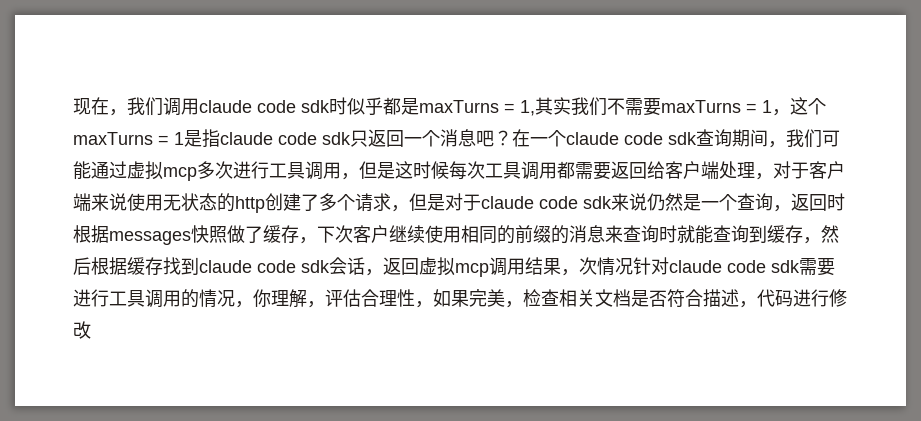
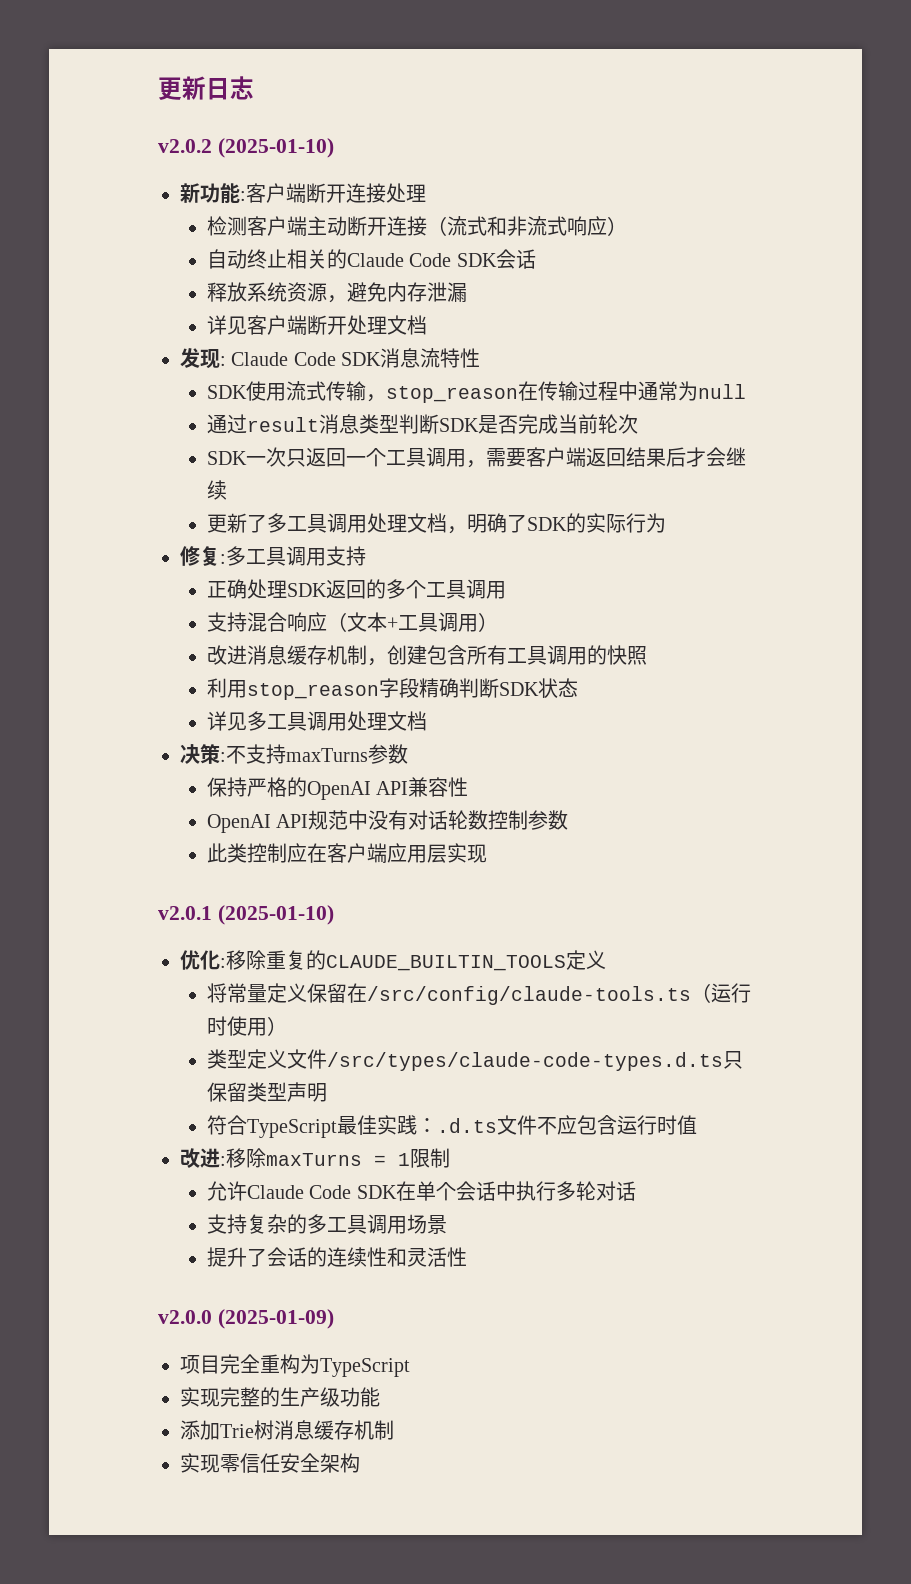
[73,97,826,116] [73,129,840,148] [73,161,845,181] [73,193,845,213] [73,225,839,245] [73,257,835,277] [73,289,847,308] [73,321,91,339] 现在，我们调用claude code sdk时似乎都是maxTurns = 1,其实我们不需要maxTurns = 1，这个maxTurns = 1是指claude code sdk只返回一个消息吧？在一个claude code sdk查询期间，我们可能通过虚拟mcp多次进行工具调用，但是这时候每次工具调用都需要返回给客户端处理，对于客户端来说使用无状态的http创建了多个请求，但是对于claude code sdk来说仍然是一个查询，返回时根据messages快照做了缓存，下次客户继续使用相同的前缀的消息来查询时就能查询到缓存，然后根据缓存找到claude code sdk会话，返回虚拟mcp调用结果，次情况针对claude code sdk需要进行工具调用的情况，你理解，评估合理性，如果完美，检查相关文档是否符合描述，代码进行修改 -> [158,76,254,100] [158,138,334,158] [180,183,426,203] [206,216,627,236] [206,249,536,269] [206,282,467,303] [206,315,427,335] [180,348,481,369] [206,381,746,403] [206,414,638,434] [206,447,746,468] [206,480,227,500] [206,513,666,534] [180,546,366,566] [206,579,506,599] [206,612,498,632] [206,645,647,666] [206,678,578,700] [206,711,427,731] [180,744,408,764] [206,777,469,800] [206,810,569,833] [206,843,487,863] [158,905,334,925] [180,950,606,971] [206,983,751,1005] [206,1016,287,1036] [206,1049,743,1071] [206,1082,327,1102] [206,1115,697,1138] [180,1148,450,1168] [206,1181,636,1201] [206,1214,447,1234] [206,1247,467,1267] [158,1309,334,1329] [180,1354,410,1377] [180,1387,380,1407] [180,1420,394,1440] [180,1453,360,1473] 更新日志 // v2.0.2 (2025-01-10) // 新功能:客户端断开连接处理 // 检测客户端主动断开连接（流式和非流式响应） // 自动终止相关的Claude Code SDK会话 // 释放系统资源，避免内存泄漏 // 详见客户端断开处理文档 // 发现: Claude Code SDK消息流特性 // SDK使用流式传输，stop_reason在传输过程中通常为null // 通过result消息类型判断SDK是否完成当前轮次 // SDK一次只返回一个工具调用，需要客户端返回结果后才会继续 // 更新了多工具调用处理文档，明确了SDK的实际行为 // 修复:多工具调用支持 // 正确处理SDK返回的多个工具调用 // 支持混合响应（文本+工具调用） // 改进消息缓存机制，创建包含所有工具调用的快照 // 利用stop_reason字段精确判断SDK状态 // 详见多工具调用处理文档 // 决策:不支持maxTurns参数 // 保持严格的OpenAI API兼容性 // OpenAI API规范中没有对话轮数控制参数 // 此类控制应在客户端应用层实现 // v2.0.1 (2025-01-10) // 优化:移除重复的CLAUDE_BUILTIN_TOOLS定义 // 将常量定义保留在/src/config/claude-tools.ts（运行时使用） // 类型定义文件/src/types/claude-code-types.d.ts只保留类型声明 // 符合TypeScript最佳实践：.d.ts文件不应包含运行时值 // 改进:移除maxTurns = 1限制 // 允许Claude Code SDK在单个会话中执行多轮对话 // 支持复杂的多工具调用场景 // 提升了会话的连续性和灵活性 // v2.0.0 (2025-01-09) // 项目完全重构为TypeScript // 实现完整的生产级功能 // 添加Trie树消息缓存机制 // 实现零信任安全架构

